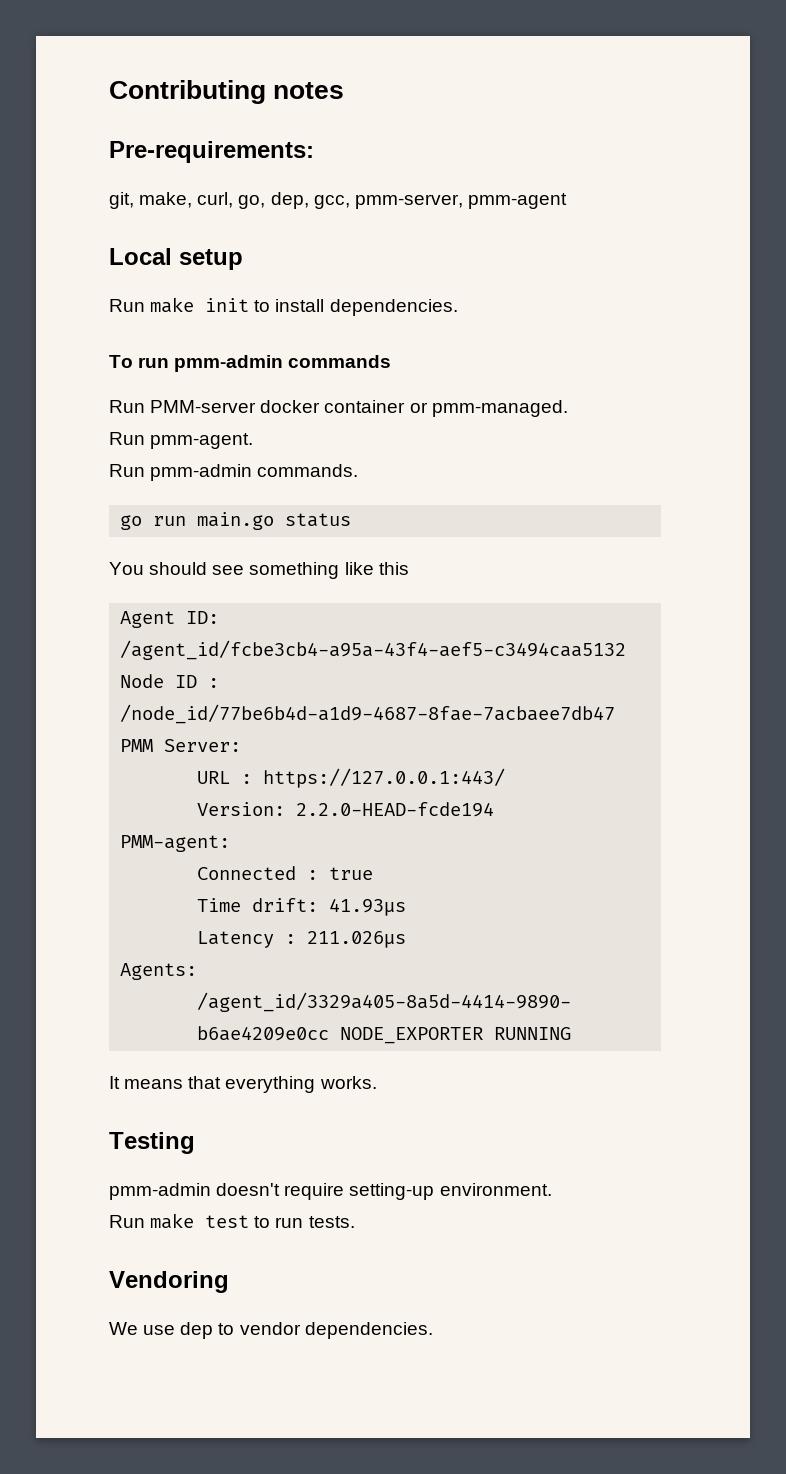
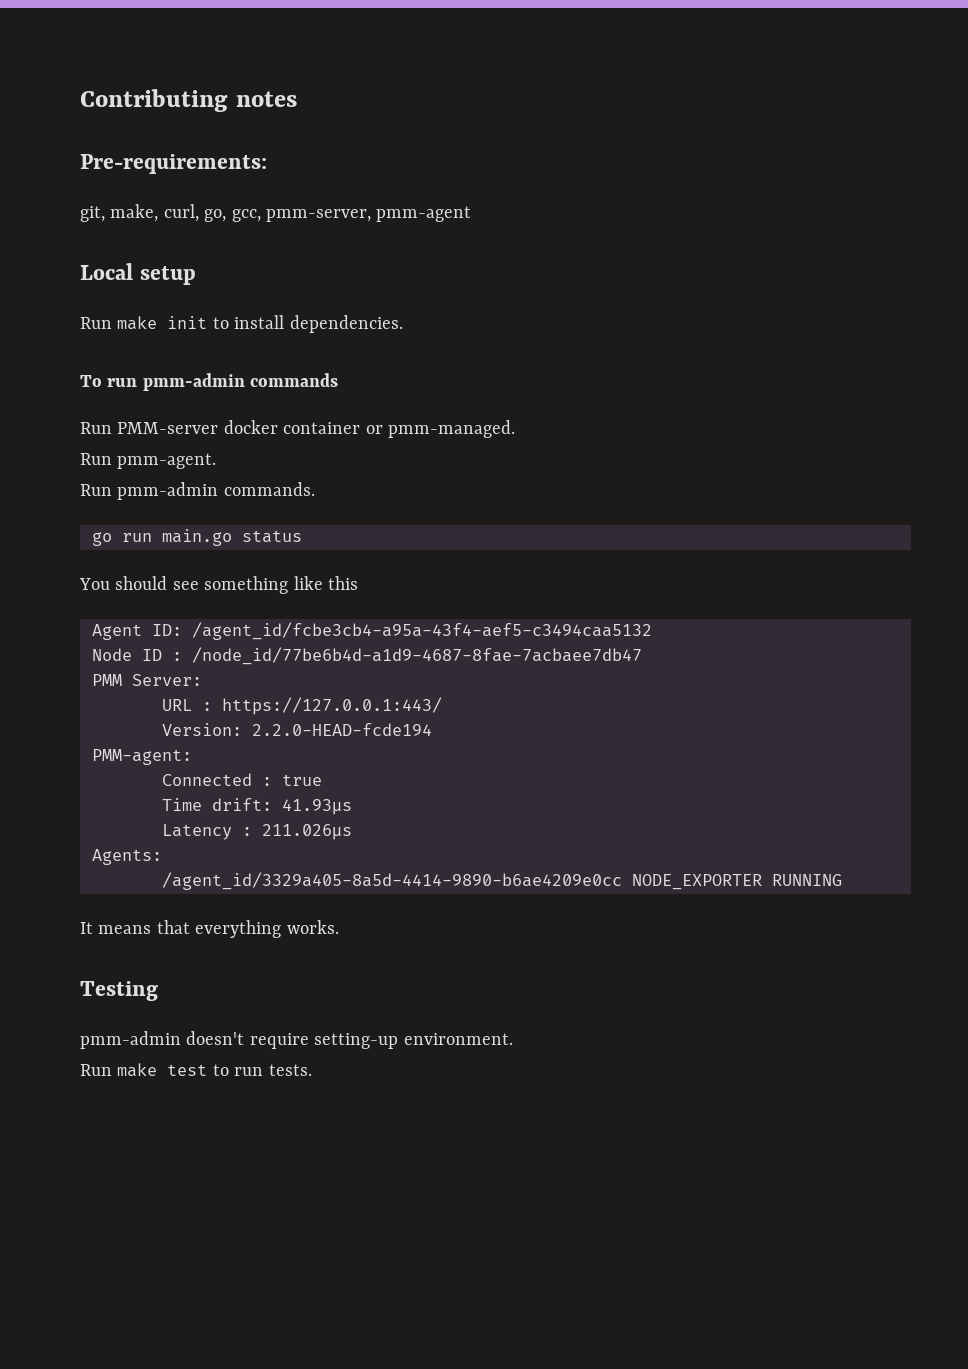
[270,192,309,209] dep, -> (227, 215) none
[109,1271,229,1293] [109,1322,433,1339] // Vendoring // We use dep to vendor dependencies. -> (312, 1070) none

